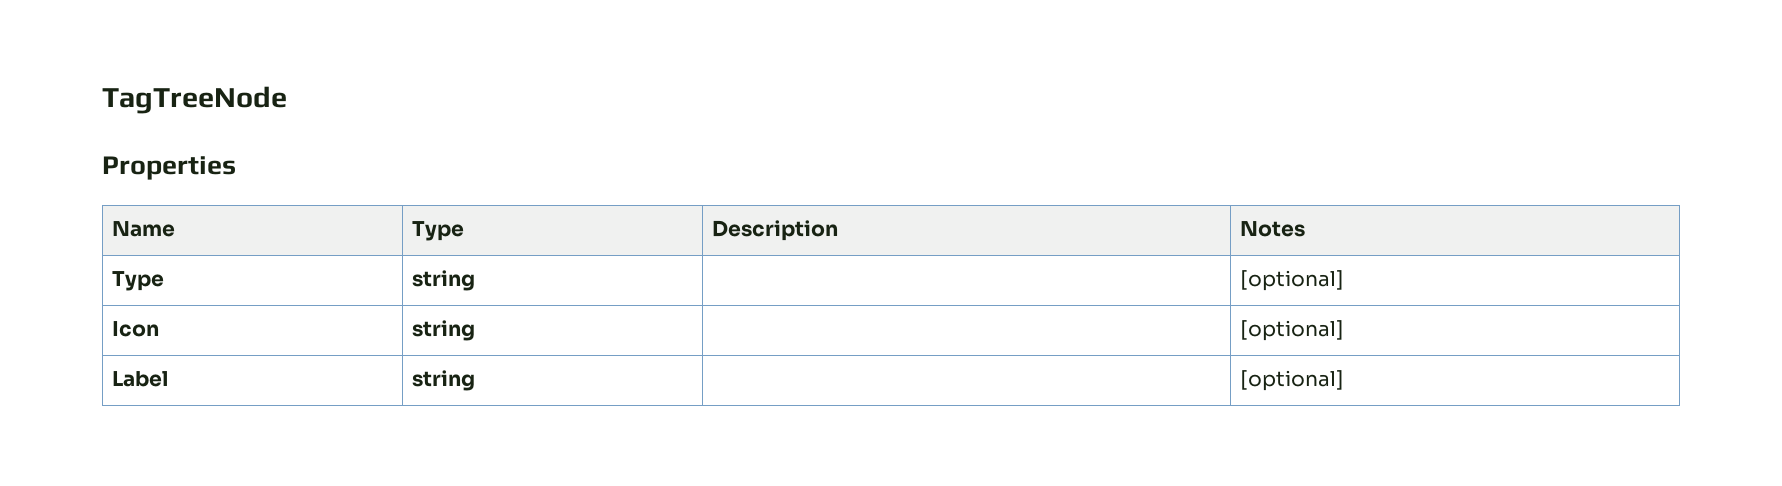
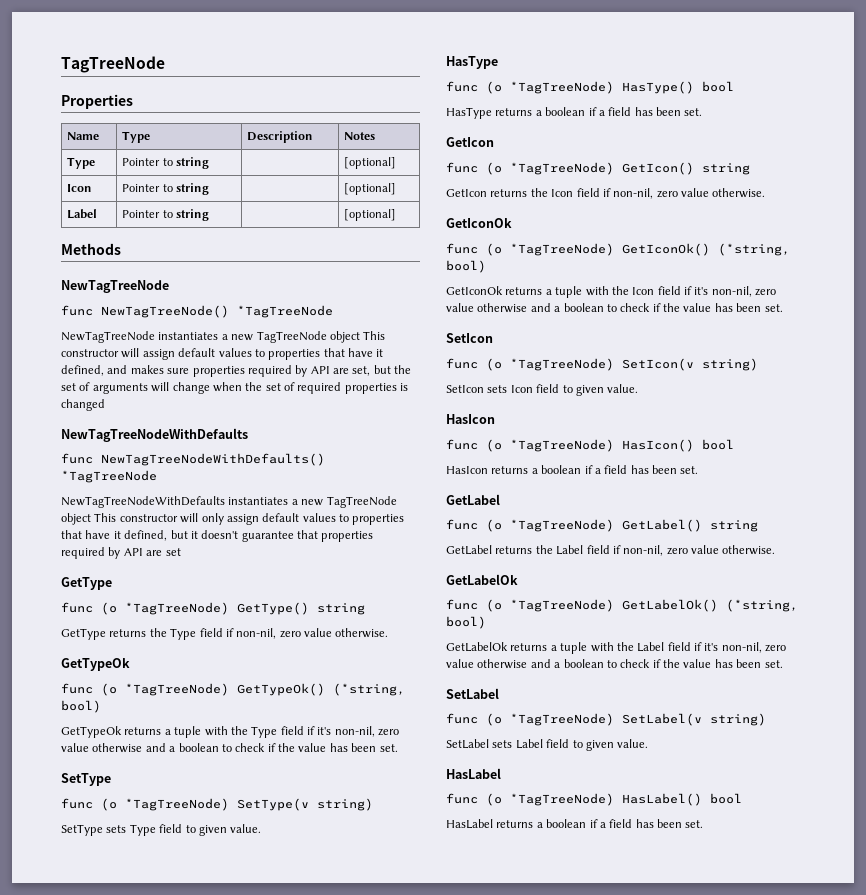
(164, 281) none -> [122,158,173,166] Pointer to
(159, 329) none -> [122,184,173,192] Pointer to
[411,370,475,391] [1239,370,1344,391] string | | [optional] -> [122,209,210,221] [344,209,397,221] [61,243,121,255] [61,280,169,293] [61,305,333,318] [61,331,386,343] [61,348,384,360] [61,365,412,377] [61,382,409,394] [61,399,105,411] [61,428,248,442] [61,453,325,466] [61,470,157,483] [61,496,397,508] [61,513,405,525] [61,530,374,542] [61,547,181,559] [61,577,112,590] [61,602,365,615] [61,628,389,640] [61,658,130,671] [61,683,405,696] [61,700,101,713] [61,726,400,738] [61,743,398,753] [61,773,111,786] [61,798,373,811] [61,824,262,836] [446,56,498,69] [446,81,734,94] [446,107,703,119] [446,137,494,147] [446,162,750,175] [446,188,766,199] [446,218,512,228] [446,243,790,256] [446,260,486,273] [446,286,777,298] [446,303,783,313] [446,333,493,343] [446,358,758,371] [446,384,639,396] [446,414,495,424] [446,439,734,452] [446,465,699,474] [446,494,500,505] [446,519,758,532] [446,545,776,556] [446,574,518,585] [446,599,798,612] [446,616,486,629] [446,642,787,654] [446,659,783,669] [446,688,499,699] [446,713,766,726] [446,739,649,751] [446,768,501,779] [446,793,742,806] [446,819,704,829] Pointer to string | | [optional] // Methods // NewTagTreeNode // func NewTagTreeNode() *TagTreeNode // NewTagTreeNode instantiates a new TagTreeNode object This constructor will assign default values to properties that have it defined, and makes sure properties required by API are set, but the set of arguments will change when the set of required properties is changed // NewTagTreeNodeWithDefaults // func NewTagTreeNodeWithDefaults() *TagTreeNode // NewTagTreeNodeWithDefaults instantiates a new TagTreeNode object This constructor will only assign default values to properties that have it defined, but it doesn't guarantee that properties required by API are set // GetType // func (o *TagTreeNode) GetType() string // GetType returns the Type field if non-nil, zero value otherwise. // GetTypeOk // func (o *TagTreeNode) GetTypeOk() (*string, bool) // GetTypeOk returns a tuple with the Type field if it's non-nil, zero value otherwise and a boolean to check if the value has been set. // SetType // func (o *TagTreeNode) SetType(v string) // SetType sets Type field to given value. // HasType // func (o *TagTreeNode) HasType() bool // HasType returns a boolean if a field has been set. // GetIcon // func (o *TagTreeNode) GetIcon() string // GetIcon returns the Icon field if non-nil, zero value otherwise. // GetIconOk // func (o *TagTreeNode) GetIconOk() (*string, bool) // GetIconOk returns a tuple with the Icon field if it's non-nil, zero value otherwise and a boolean to check if the value has been set. // SetIcon // func (o *TagTreeNode) SetIcon(v string) // SetIcon sets Icon field to given value. // HasIcon // func (o *TagTreeNode) HasIcon() bool // HasIcon returns a boolean if a field has been set. // GetLabel // func (o *TagTreeNode) GetLabel() string // GetLabel returns the Label field if non-nil, zero value otherwise. // GetLabelOk // func (o *TagTreeNode) GetLabelOk() (*string, bool) // GetLabelOk returns a tuple with the Label field if it's non-nil, zero value otherwise and a boolean to check if the value has been set. // SetLabel // func (o *TagTreeNode) SetLabel(v string) // SetLabel sets Label field to given value. // HasLabel // func (o *TagTreeNode) HasLabel() bool // HasLabel returns a boolean if a field has been set.

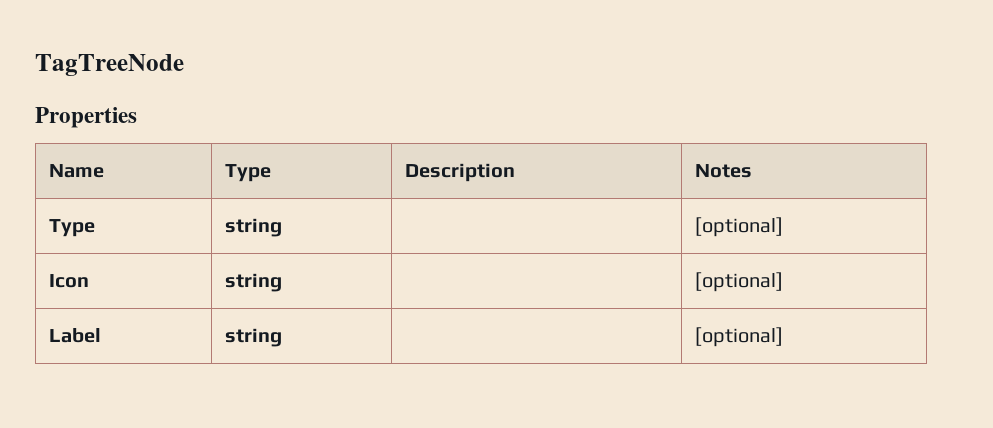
[122,158,173,166] Pointer to -> (96, 228) none
[122,184,173,192] Pointer to -> (90, 281) none
[122,209,210,221] [344,209,397,221] [61,243,121,255] [61,280,169,293] [61,305,333,318] [61,331,386,343] [61,348,384,360] [61,365,412,377] [61,382,409,394] [61,399,105,411] [61,428,248,442] [61,453,325,466] [61,470,157,483] [61,496,397,508] [61,513,405,525] [61,530,374,542] [61,547,181,559] [61,577,112,590] [61,602,365,615] [61,628,389,640] [61,658,130,671] [61,683,405,696] [61,700,101,713] [61,726,400,738] [61,743,398,753] [61,773,111,786] [61,798,373,811] [61,824,262,836] [446,56,498,69] [446,81,734,94] [446,107,703,119] [446,137,494,147] [446,162,750,175] [446,188,766,199] [446,218,512,228] [446,243,790,256] [446,260,486,273] [446,286,777,298] [446,303,783,313] [446,333,493,343] [446,358,758,371] [446,384,639,396] [446,414,495,424] [446,439,734,452] [446,465,699,474] [446,494,500,505] [446,519,758,532] [446,545,776,556] [446,574,518,585] [446,599,798,612] [446,616,486,629] [446,642,787,654] [446,659,783,669] [446,688,499,699] [446,713,766,726] [446,739,649,751] [446,768,501,779] [446,793,742,806] [446,819,704,829] Pointer to string | | [optional] // Methods // NewTagTreeNode // func NewTagTreeNode() *TagTreeNode // NewTagTreeNode instantiates a new TagTreeNode object This constructor will assign default values to properties that have it defined, and makes sure properties required by API are set, but the set of arguments will change when the set of required properties is changed // NewTagTreeNodeWithDefaults // func NewTagTreeNodeWithDefaults() *TagTreeNode // NewTagTreeNodeWithDefaults instantiates a new TagTreeNode object This constructor will only assign default values to properties that have it defined, but it doesn't guarantee that properties required by API are set // GetType // func (o *TagTreeNode) GetType() string // GetType returns the Type field if non-nil, zero value otherwise. // GetTypeOk // func (o *TagTreeNode) GetTypeOk() (*string, bool) // GetTypeOk returns a tuple with the Type field if it's non-nil, zero value otherwise and a boolean to check if the value has been set. // SetType // func (o *TagTreeNode) SetType(v string) // SetType sets Type field to given value. // HasType // func (o *TagTreeNode) HasType() bool // HasType returns a boolean if a field has been set. // GetIcon // func (o *TagTreeNode) GetIcon() string // GetIcon returns the Icon field if non-nil, zero value otherwise. // GetIconOk // func (o *TagTreeNode) GetIconOk() (*string, bool) // GetIconOk returns a tuple with the Icon field if it's non-nil, zero value otherwise and a boolean to check if the value has been set. // SetIcon // func (o *TagTreeNode) SetIcon(v string) // SetIcon sets Icon field to given value. // HasIcon // func (o *TagTreeNode) HasIcon() bool // HasIcon returns a boolean if a field has been set. // GetLabel // func (o *TagTreeNode) GetLabel() string // GetLabel returns the Label field if non-nil, zero value otherwise. // GetLabelOk // func (o *TagTreeNode) GetLabelOk() (*string, bool) // GetLabelOk returns a tuple with the Label field if it's non-nil, zero value otherwise and a boolean to check if the value has been set. // SetLabel // func (o *TagTreeNode) SetLabel(v string) // SetLabel sets Label field to given value. // HasLabel // func (o *TagTreeNode) HasLabel() bool // HasLabel returns a boolean if a field has been set. -> [225,328,283,347] [695,327,784,347] string | | [optional]

